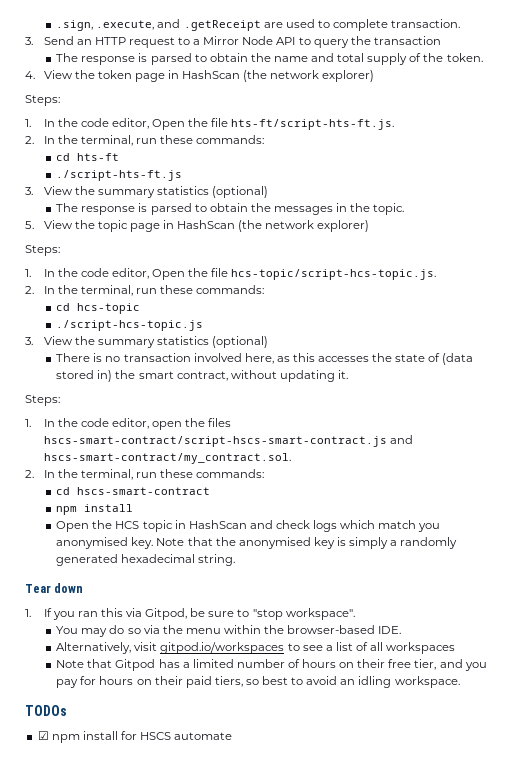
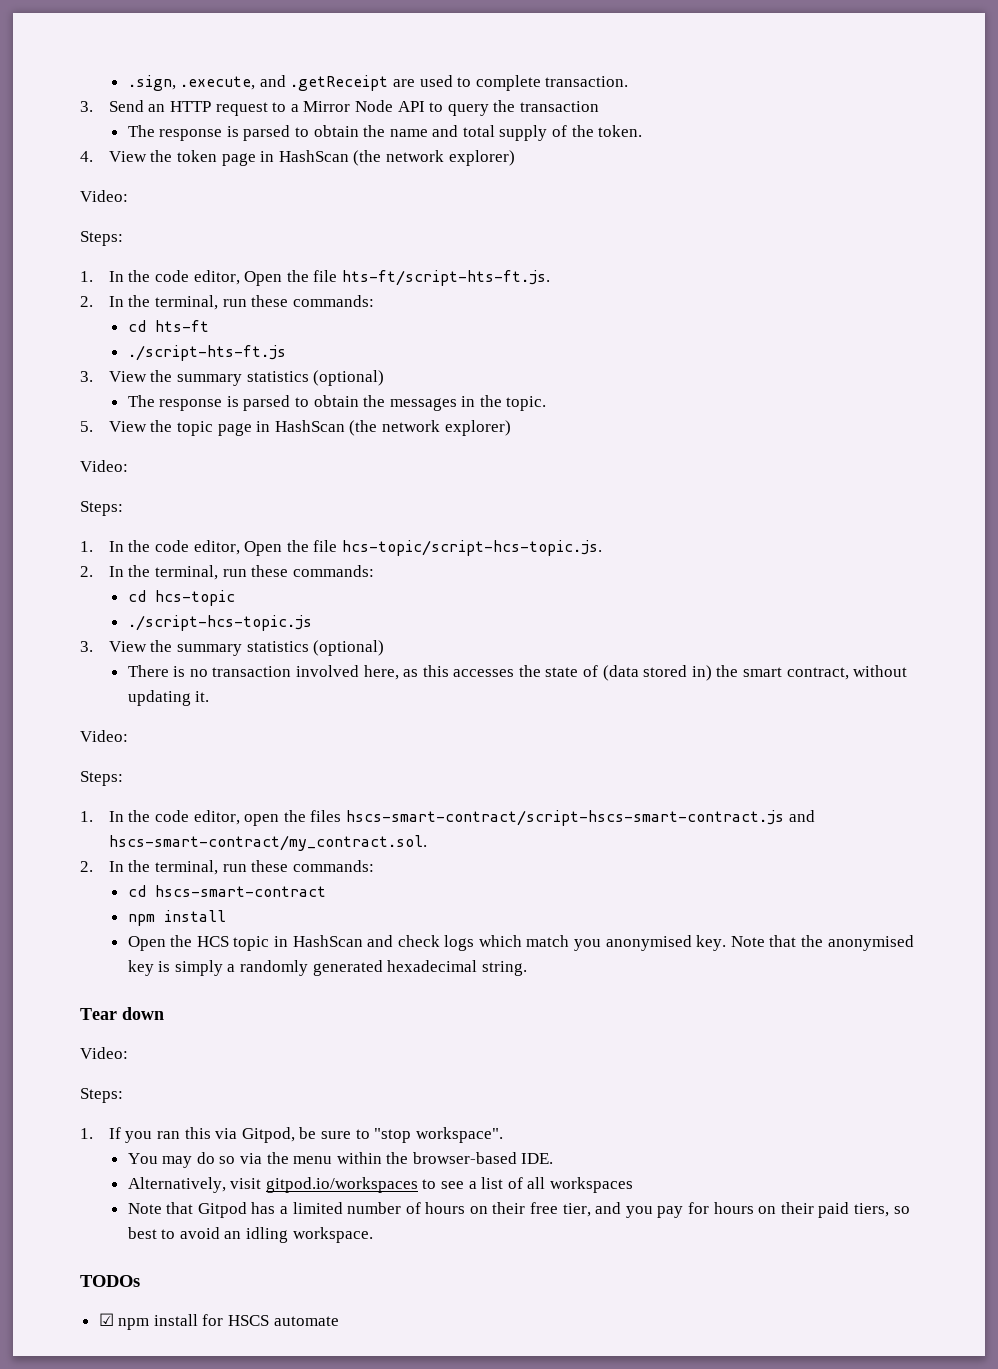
(375, 76) none -> [80,190,128,202] // Video:
(370, 226) none -> [80,460,128,472] // Video:
(348, 374) none -> [80,730,128,742] // Video:
(84, 588) none -> [80,1047,128,1059] [80,1088,123,1103] // Video: // Steps:

